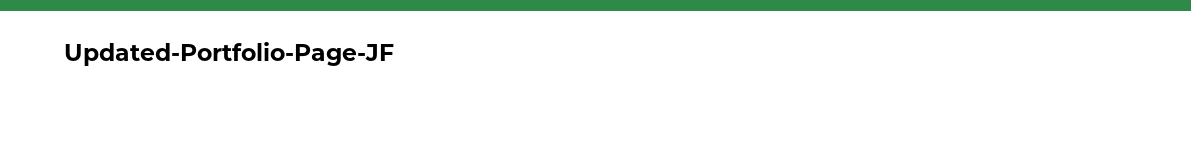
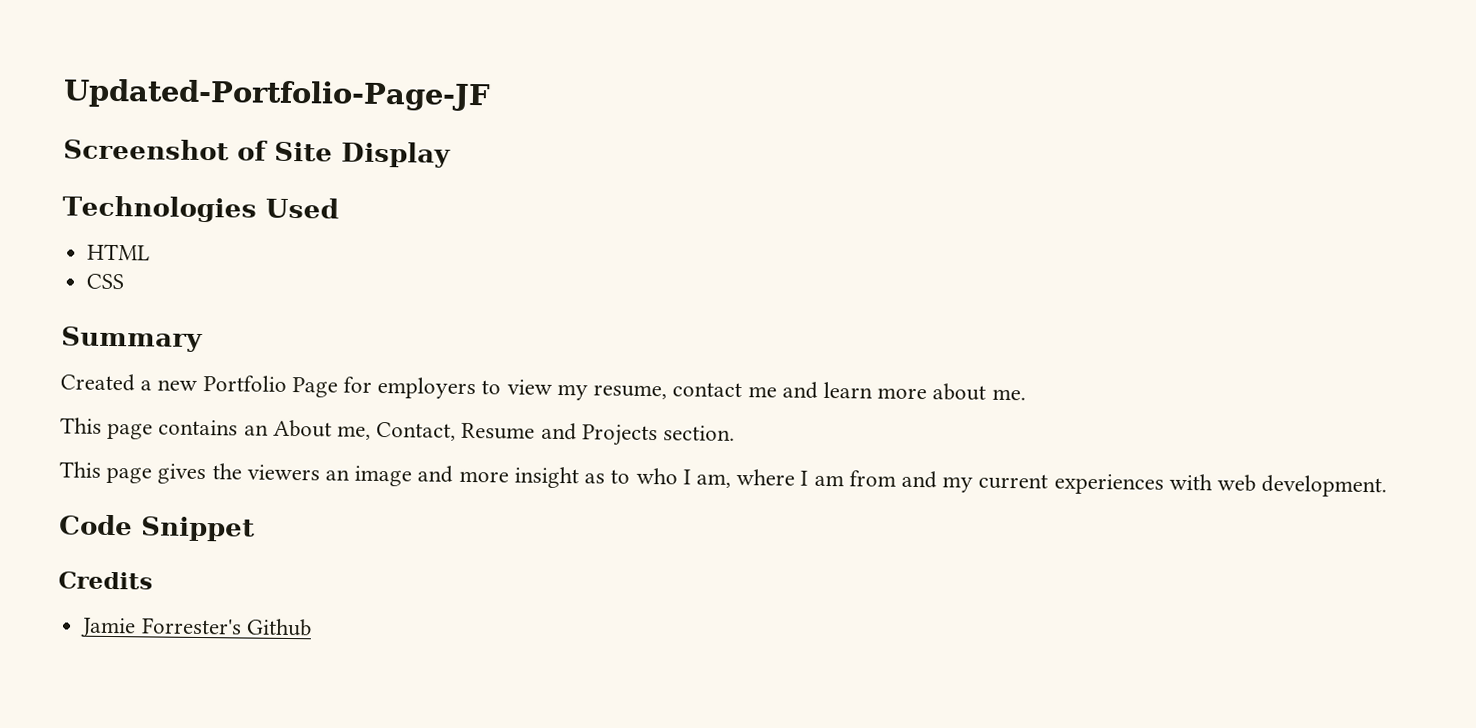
(394, 54) none -> [63,138,451,168] [62,195,339,223] [87,243,151,261] [86,273,125,290] [61,326,203,353] [60,373,1026,401] [60,417,736,447] [59,461,1388,498] [59,514,255,542] [58,571,153,590] [80,617,312,638] // Screenshot of Site Display // Technologies Used // HTML // CSS // Summary // Created a new Portfolio Page for employers to view my resume, contact me and learn more about me. // This page contains an About me, Contact, Resume and Projects section. // This page gives the viewers an image and more insight as to who I am, where I am from and my current experiences with web development. // Code Snippet // Credits // Jamie Forrester's Github

